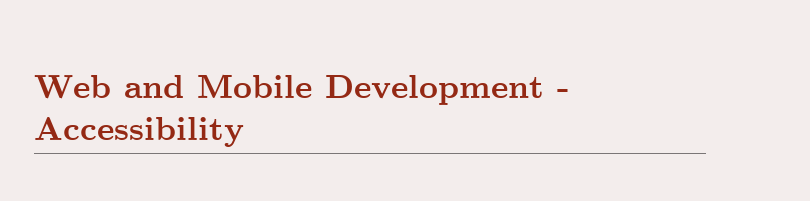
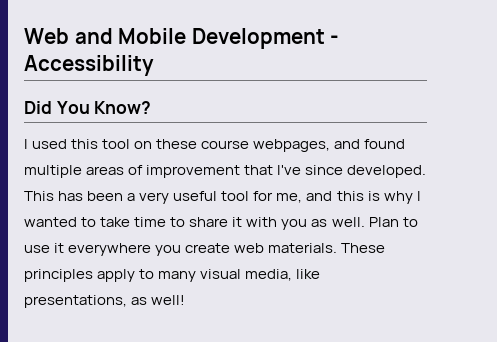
(244, 132) none -> [24,101,152,114] [24,139,406,152] [24,165,427,178] [24,191,421,204] [24,217,418,230] [24,243,386,256] [24,269,321,282] [24,295,186,308] // Did You Know? // I used this tool on these course webpages, and found multiple areas of improvement that I've since developed. This has been a very useful tool for me, and this is why I wanted to take time to share it with you as well. Plan to use it everywhere you create web materials. These principles apply to many visual media, like presentations, as well!

